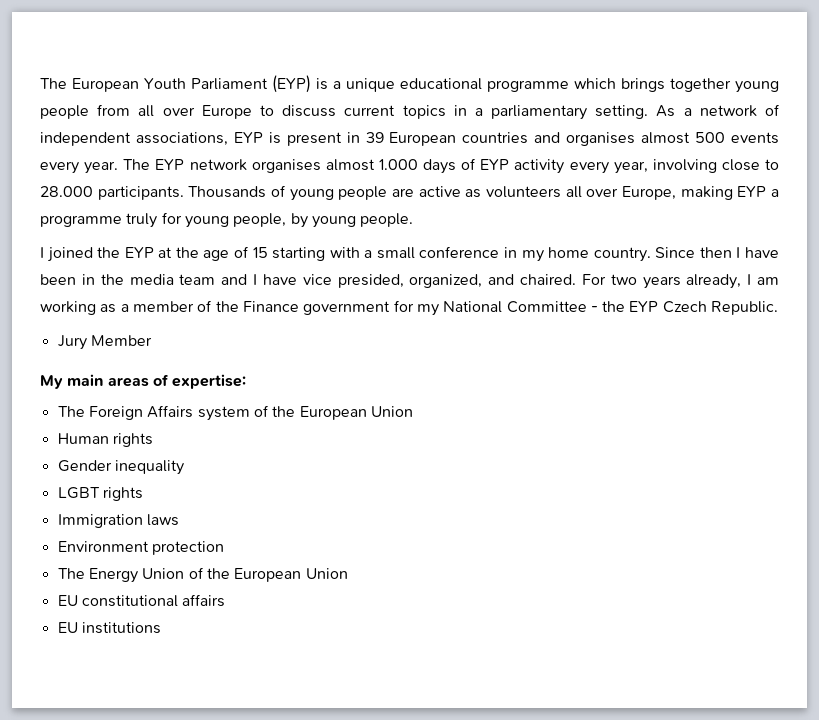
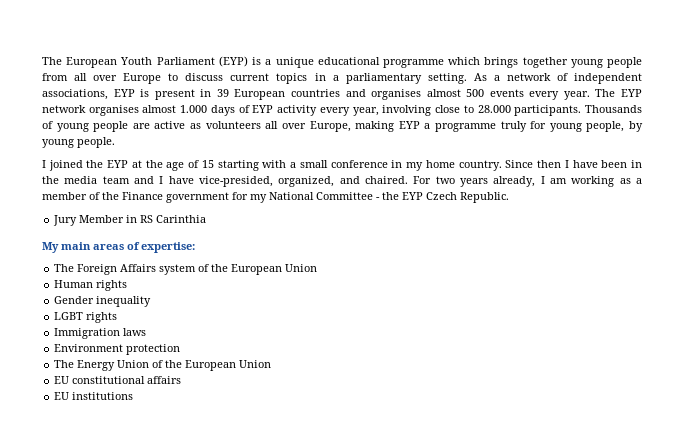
[302,274,404,288] vice presided, -> [199,176,273,187] vice-presided,
(152, 340) none -> [126,215,207,223] in RS Carinthia

